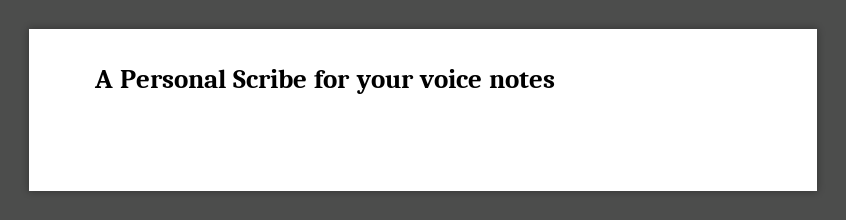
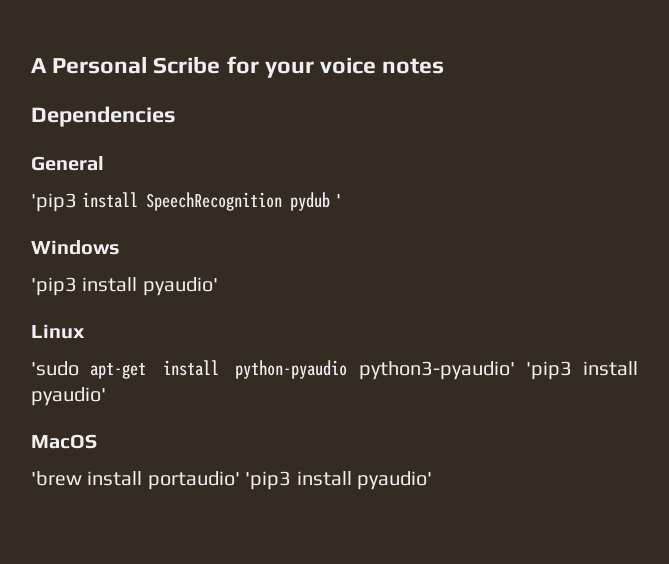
(555, 80) none -> [31,106,176,127] [31,156,104,171] [31,192,341,212] [31,240,120,255] [31,277,218,296] [31,324,85,339] [31,360,638,380] [31,387,106,406] [31,434,97,449] [31,471,432,490] // Dependencies // General // 'pip3 install SpeechRecognition pydub ' // Windows // 'pip3 install pyaudio' // Linux // 'sudo apt-get install python-pyaudio python3-pyaudio' 'pip3 install pyaudio' // MacOS // 'brew install portaudio' 'pip3 install pyaudio'

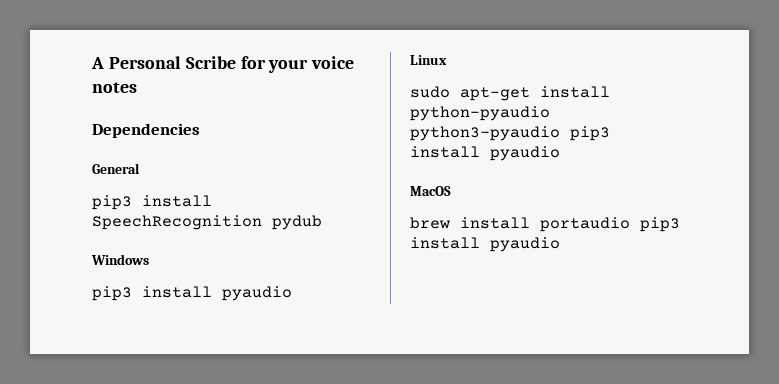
[31,193,77,212] 'pip3 -> [92,195,132,210] pip3
[335,194,341,207] ' -> (322, 222) none
[31,277,218,296] 'pip3 install pyaudio' -> [92,286,292,301] pip3 install pyaudio
[31,361,79,376] 'sudo -> [410,86,450,98] sudo
[358,361,638,380] [31,387,106,406] [31,434,97,449] [31,471,432,490] python3-pyaudio' 'pip3 install pyaudio' // MacOS // 'brew install portaudio' 'pip3 install pyaudio' -> [410,126,610,141] [410,146,560,161] [410,186,451,196] [410,217,680,232] [410,237,560,252] python3-pyaudio pip3 install pyaudio // MacOS // brew install portaudio pip3 install pyaudio

